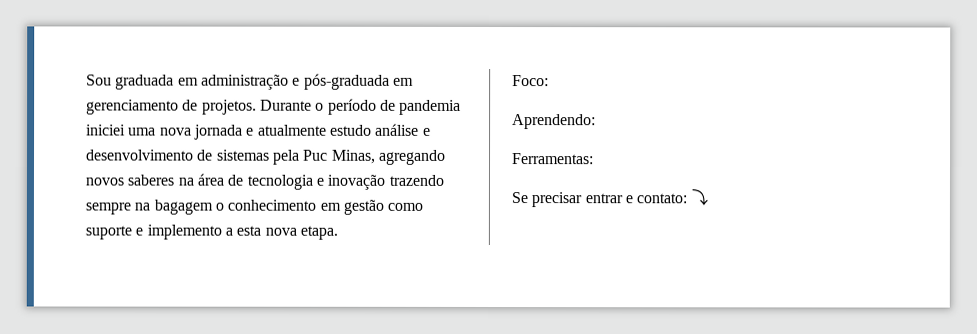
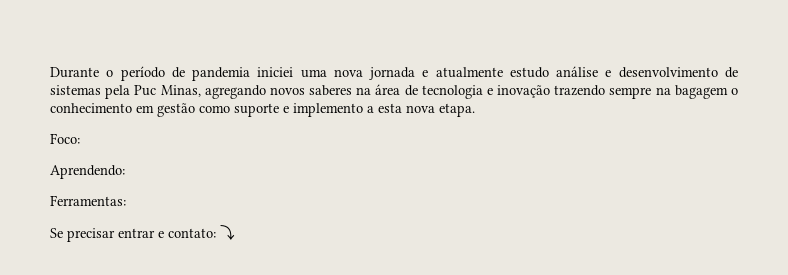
[86,73,414,90] [86,99,257,115] Sou graduada em administração e pós-graduada em gerenciamento de projetos. -> (50, 72) none

